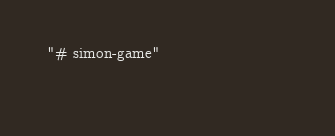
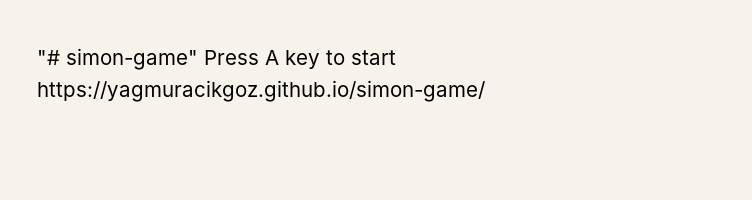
(160, 54) none -> [204,50,396,69] [37,80,485,102] Press A key to start https://yagmuracikgoz.github.io/simon-game/

